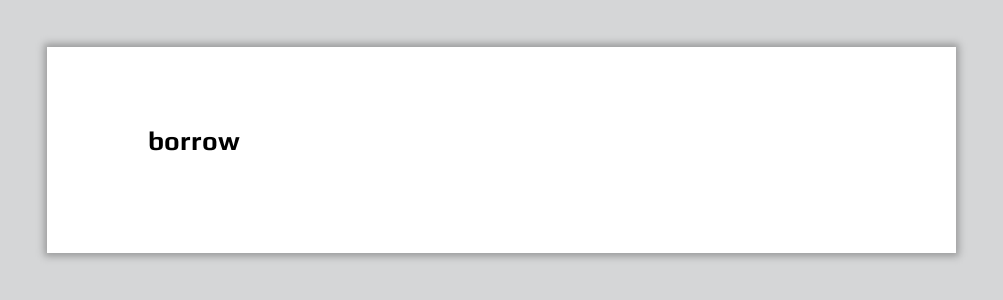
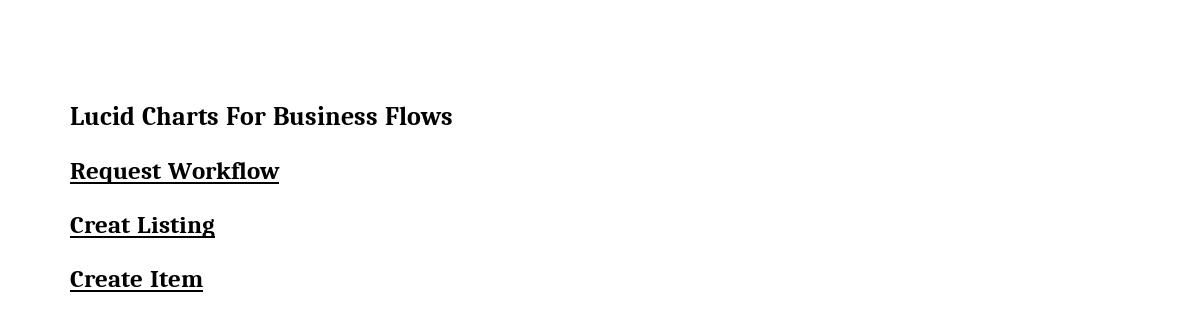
[148,131,240,151] borrow -> [70,106,453,125] [70,162,280,184] [70,217,215,238] [70,271,203,287] Lucid Charts For Business Flows // Request Workflow // Creat Listing // Create Item

